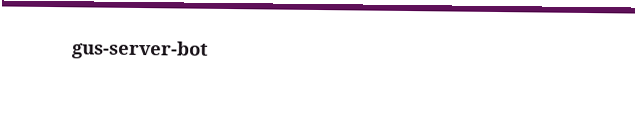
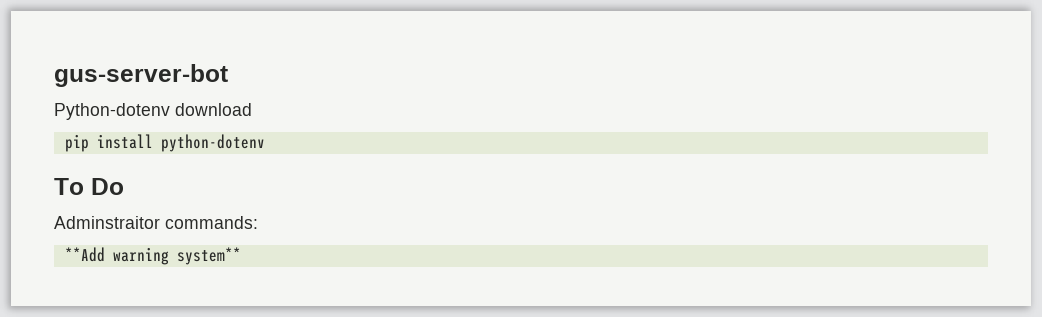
(209, 50) none -> [54,103,252,120] [64,134,265,152] [54,178,124,195] [54,216,258,229] [64,247,241,265] // Python-dotenv download // pip install python-dotenv // To Do // Adminstraitor commands: // **Add warning system**

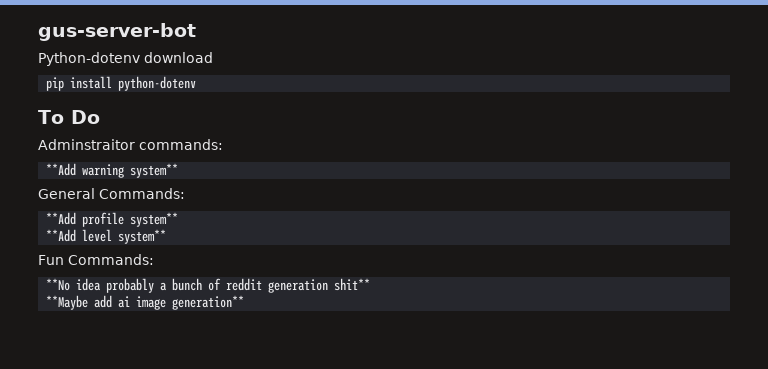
(241, 256) none -> [38,188,185,199] [46,212,179,227] [46,229,167,244] [38,254,154,265] [46,278,371,293] [46,295,245,310] // General Commands: // **Add profile system** // **Add level system** // Fun Commands: // **No idea probably a bunch of reddit generation shit** // **Maybe add ai image generation**

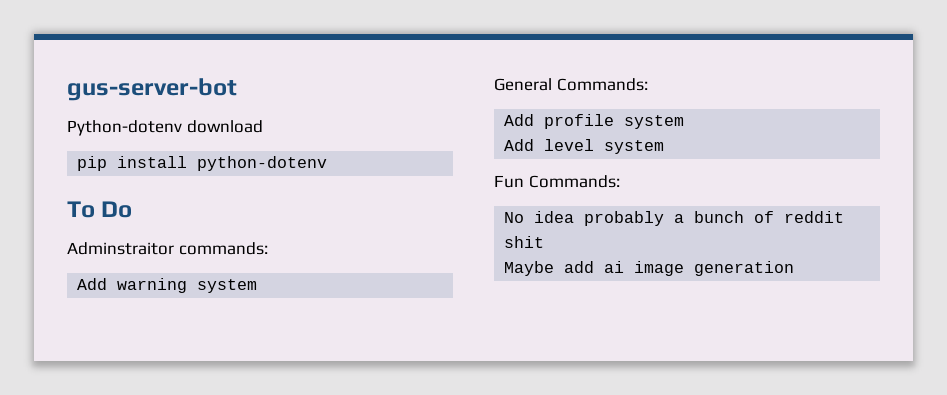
[46,163,179,178] **Add warning system** -> [77,278,258,293] Add warning system
[46,212,179,227] [46,229,167,244] **Add profile system** // **Add level system** -> [504,114,685,129] [504,139,665,154] Add profile system // Add level system
[46,278,71,291] **No -> [504,212,525,223] No
[268,278,371,293] [46,295,89,310] generation shit** // **Maybe -> [504,236,545,248] [504,261,555,276] shit // Maybe
[172,295,245,310] generation** -> [694,261,795,276] generation

